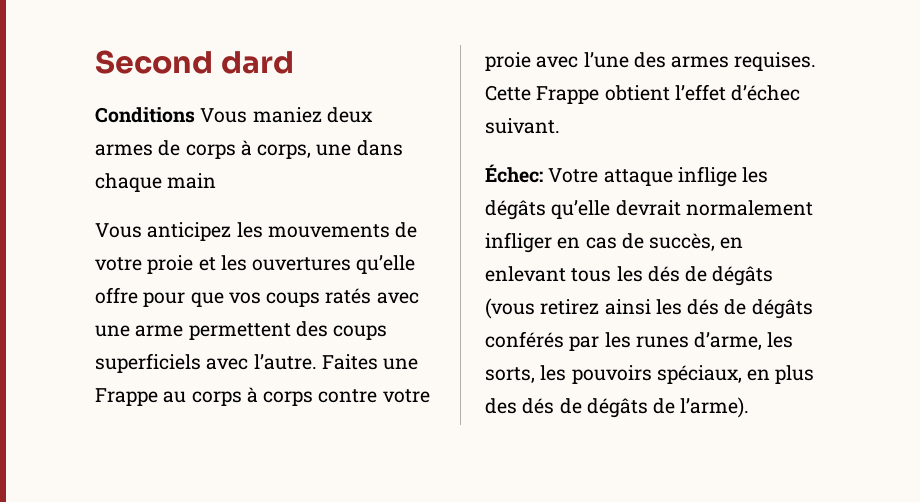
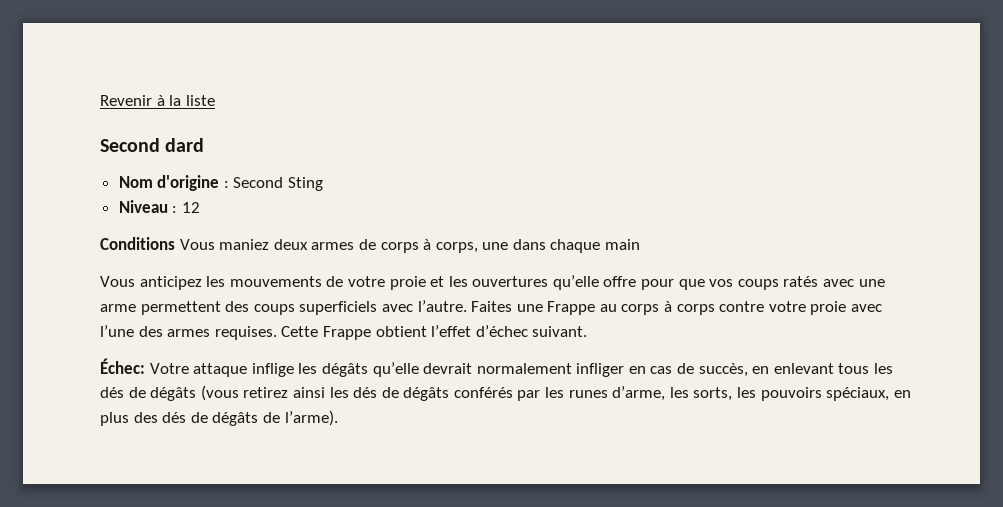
[95,50,295,74] Second dard -> [100,95,215,106] [100,138,205,152] [118,175,324,191] [118,200,200,213] Revenir à la liste // Second dard // Nom d'origine : Second Sting // Niveau : 12

